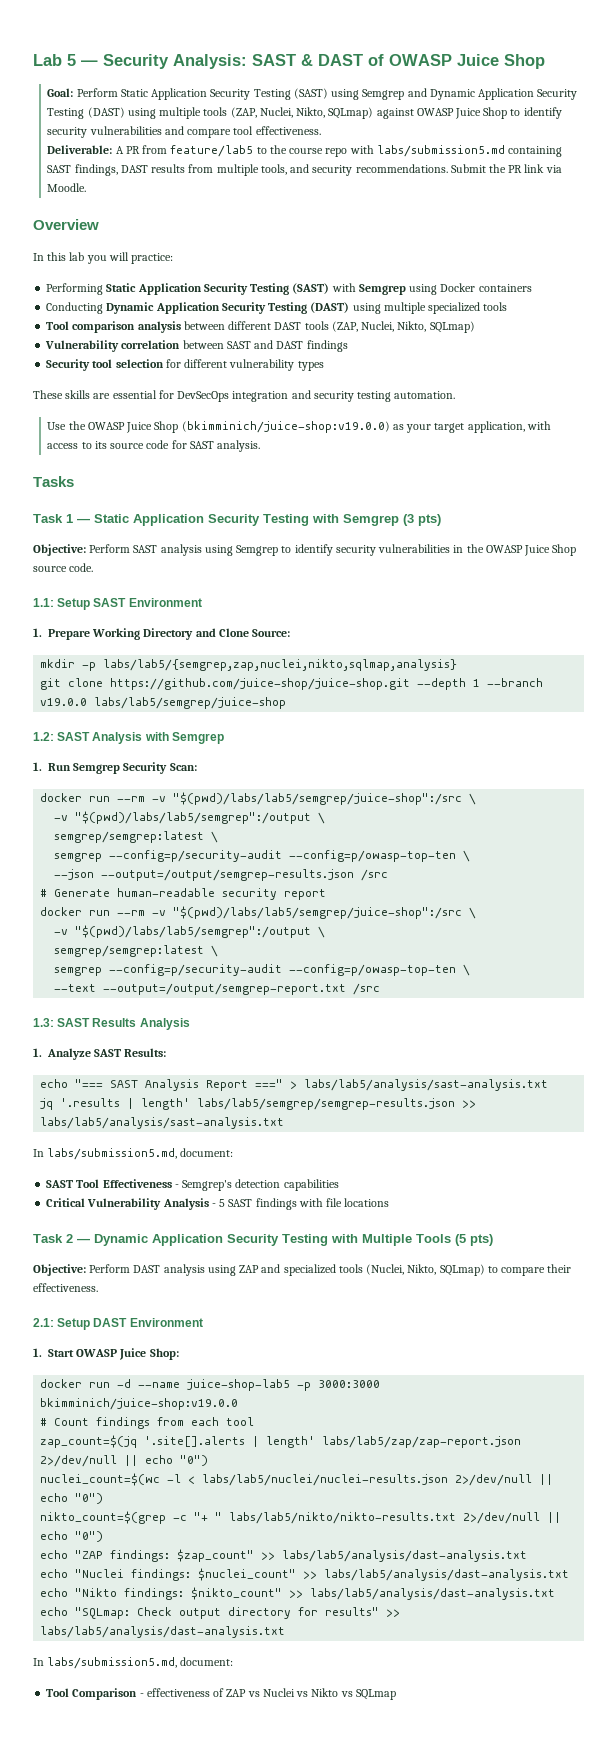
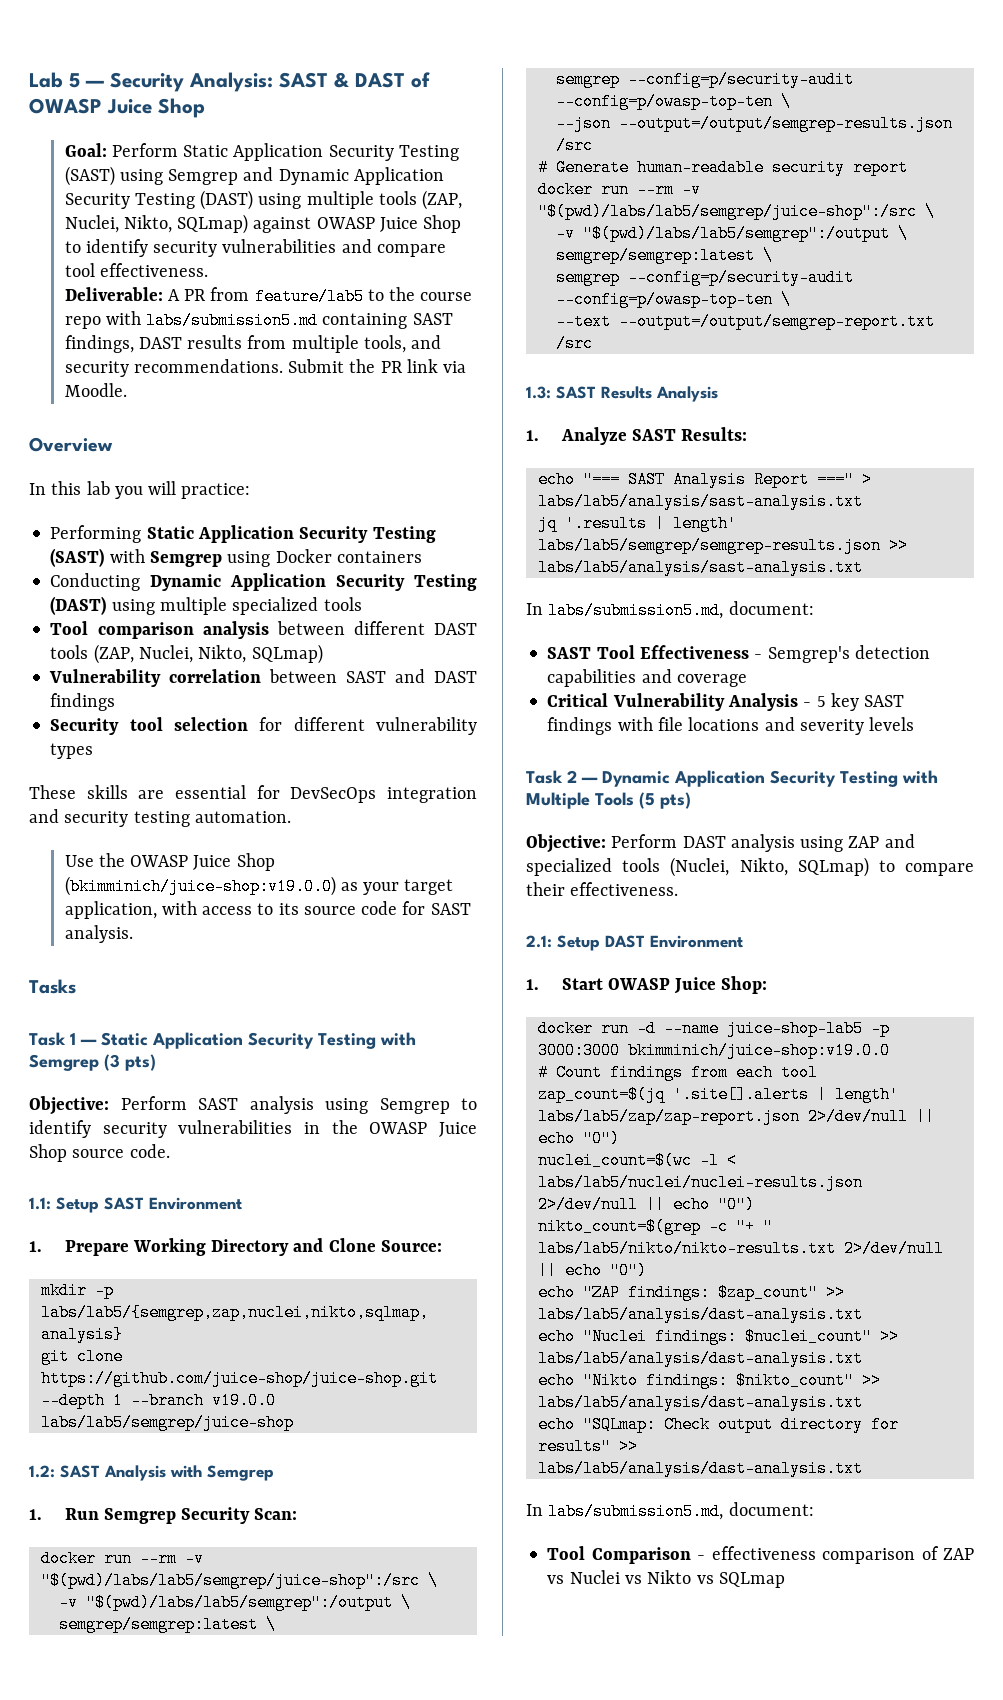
(339, 1185) none -> [641,669,747,687] and coverage
(226, 1203) none -> [830,693,859,711] key
(390, 1202) none -> [764,717,915,735] and severity levels
(210, 1692) none -> [822,1548,916,1564] comparison

